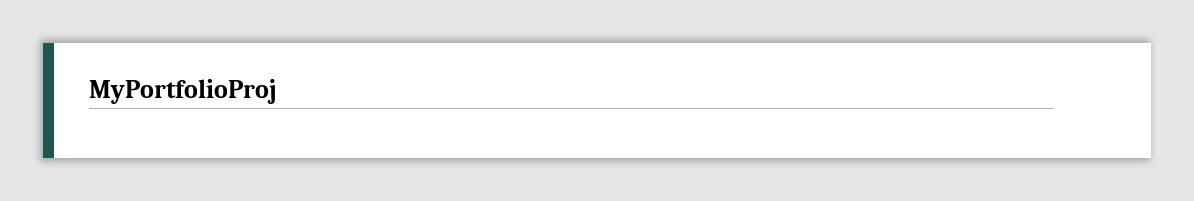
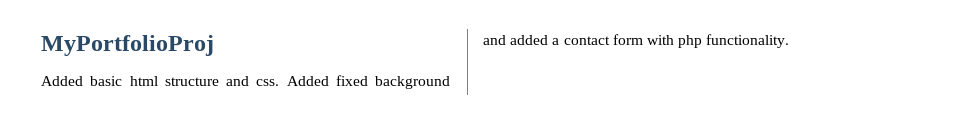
(277, 91) none -> [41,75,450,89] [483,34,790,48] // Added basic html structure and css. Added fixed background and added a contact form with php functionality.

